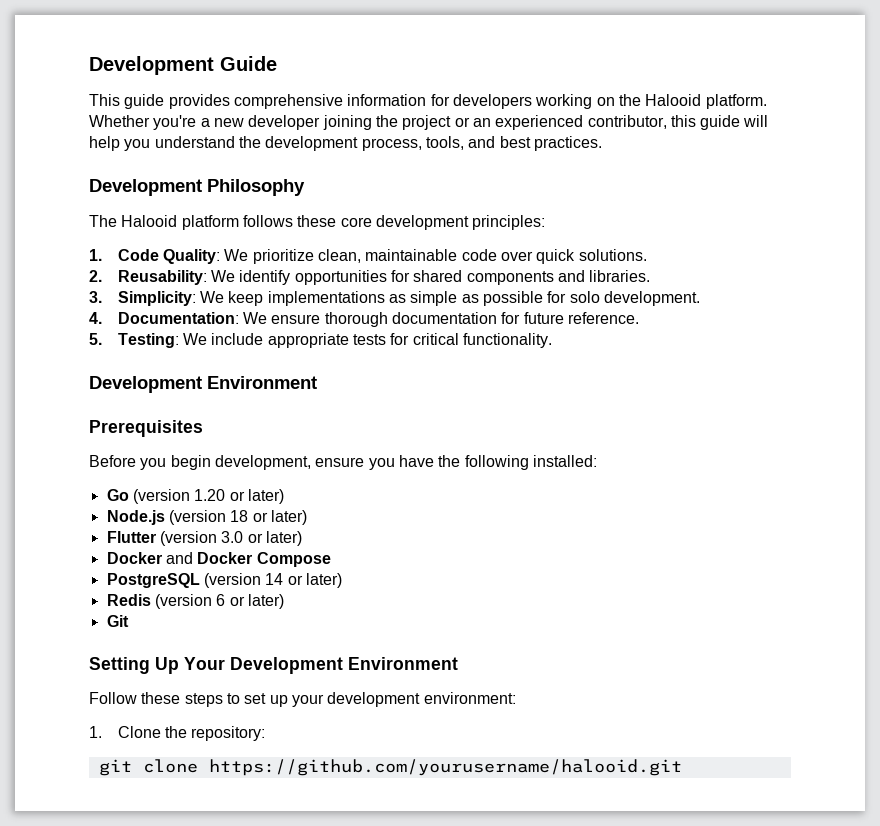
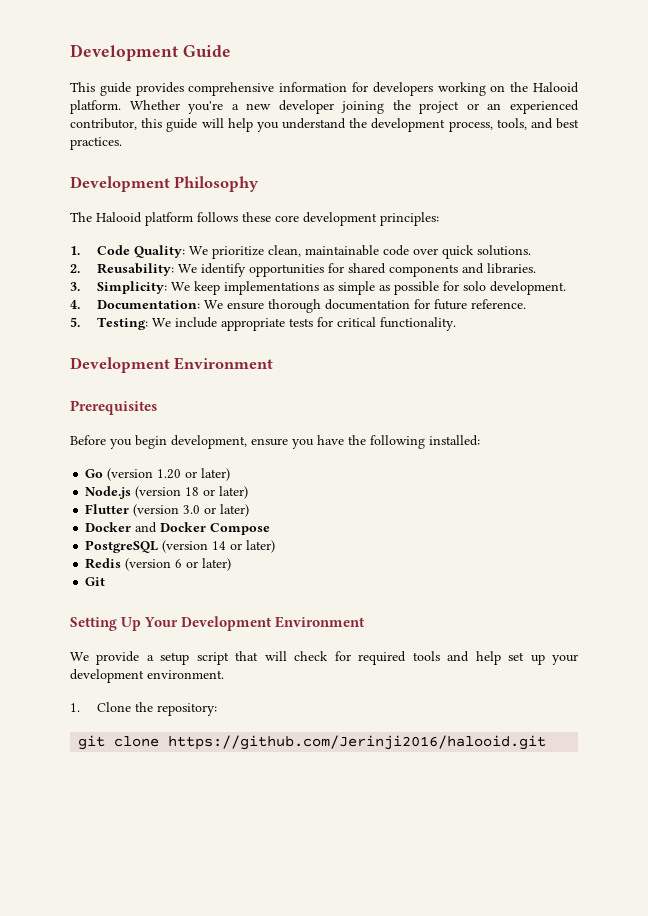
[89,692,240,707] Follow these steps to -> [70,651,501,665] We provide a setup script that will check for required tools and help
[423,692,516,704] environment: -> [147,670,224,679] environment.
[208,759,682,776] https://github.com/yourusername/halooid.git -> [168,735,547,750] https://github.com/Jerinji2016/halooid.git

